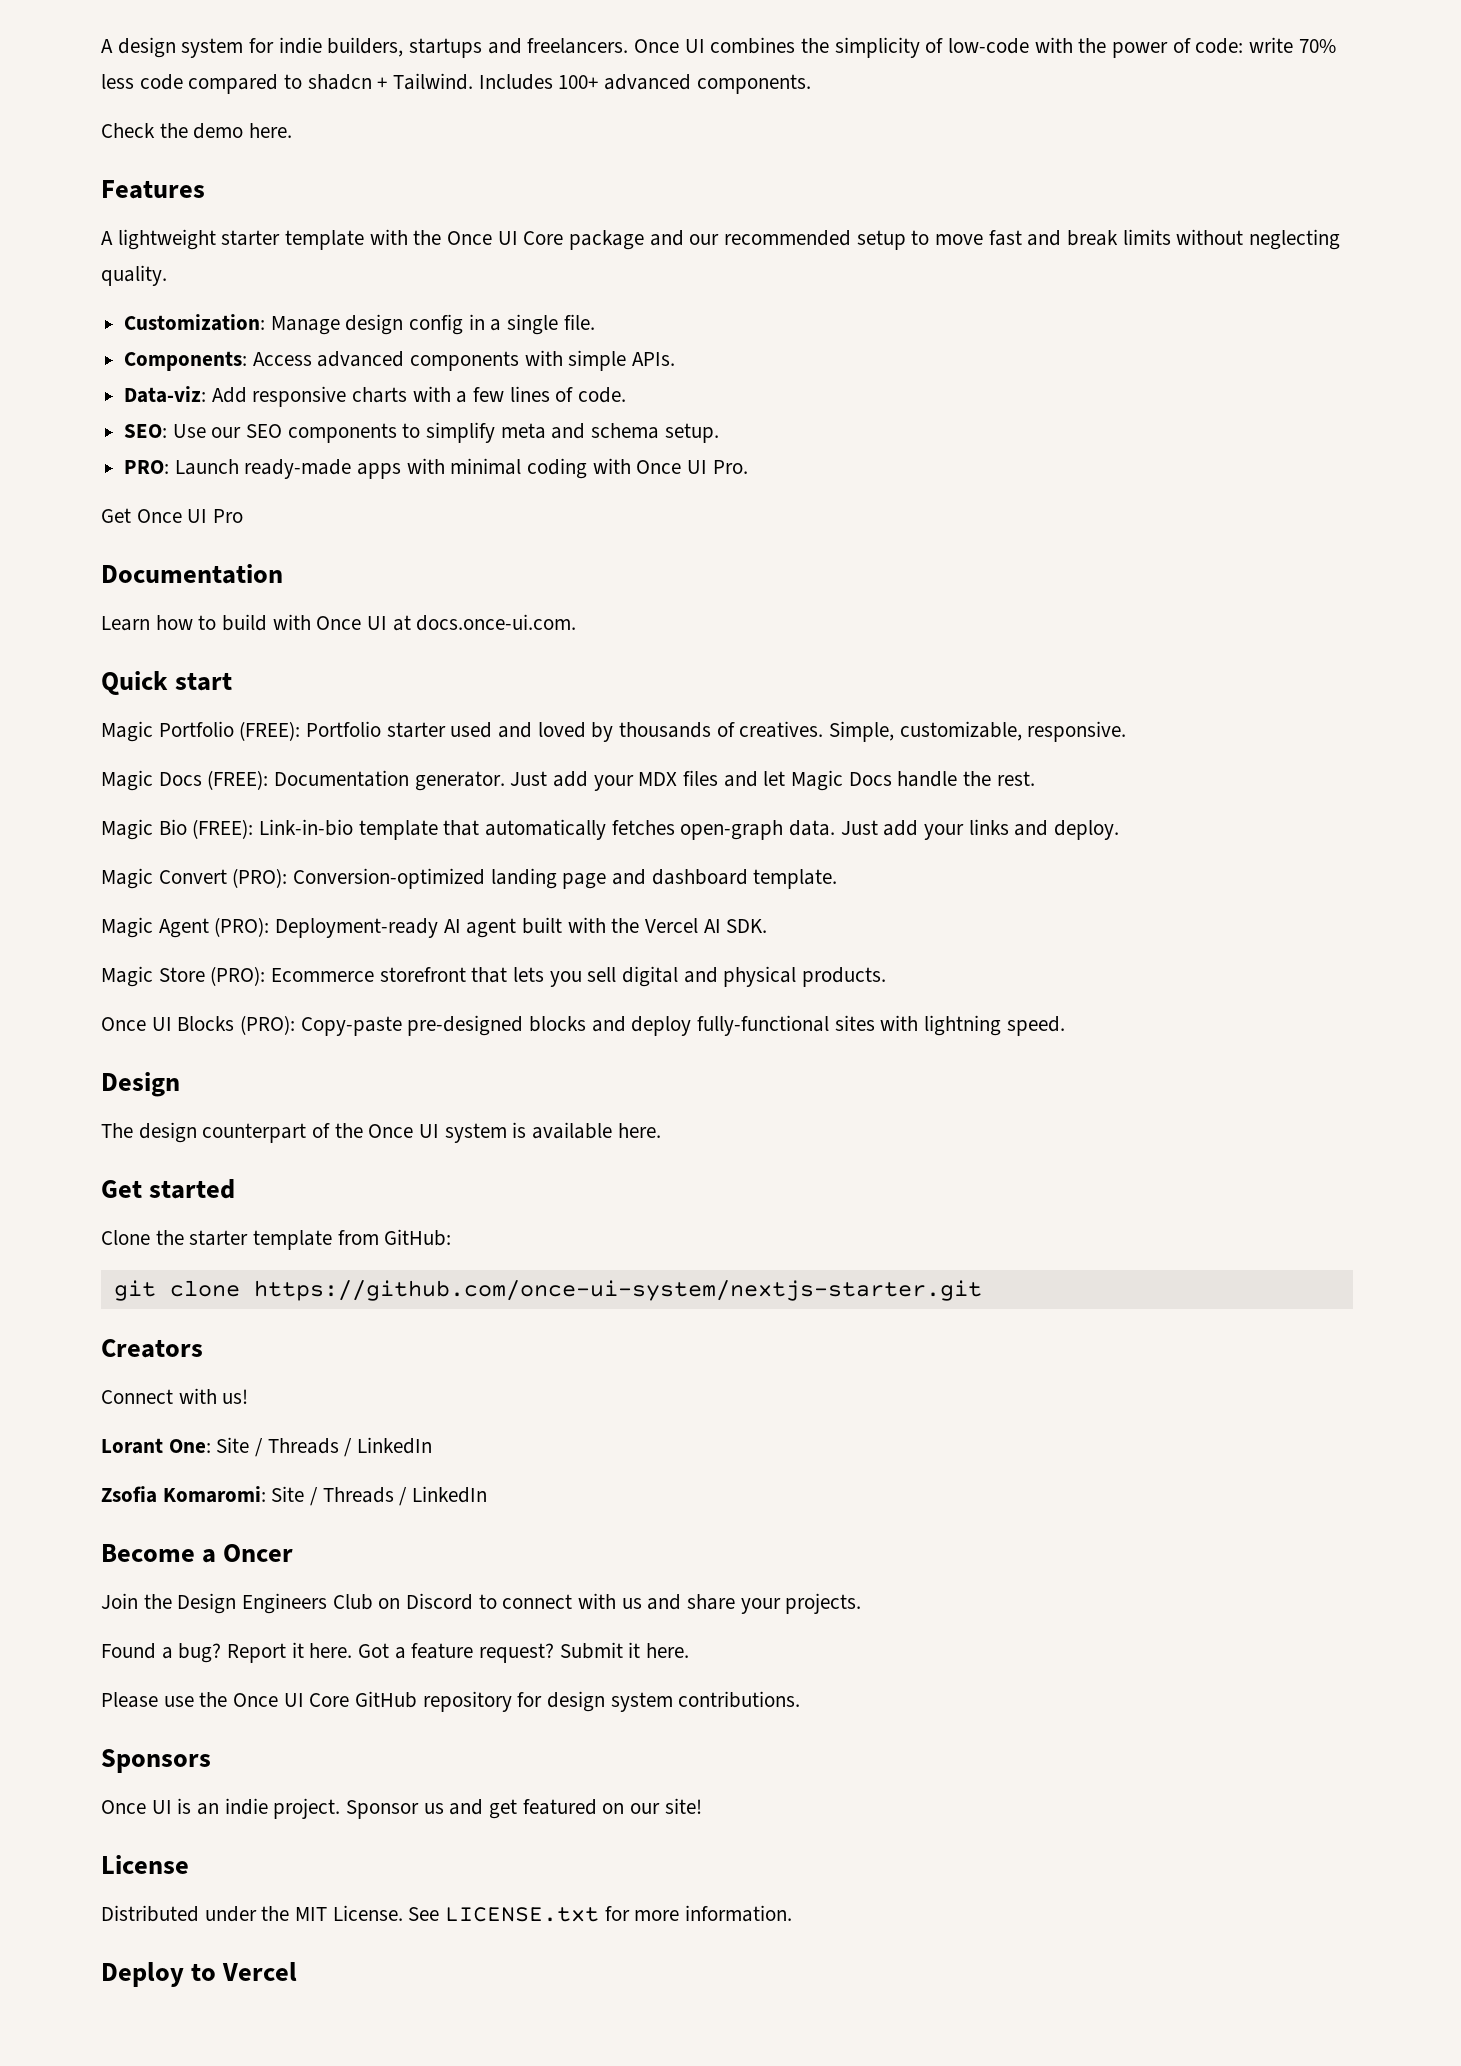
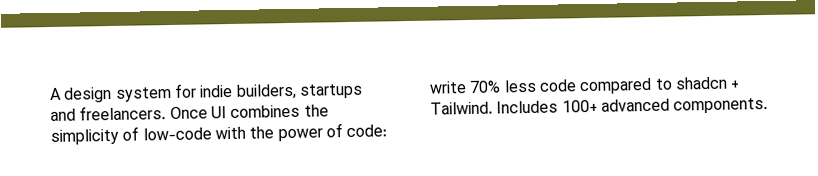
[101,123,293,139] [101,180,205,199] [101,229,1341,250] [101,265,167,286] [124,314,595,335] [124,350,676,371] [124,386,627,407] [124,422,719,443] [124,458,748,479] [101,508,244,523] [101,564,283,584] [101,614,577,631] [101,671,233,695] [101,721,1127,742] [101,770,1035,791] [101,819,1120,840] [101,868,838,889] [101,917,768,938] [101,966,887,987] [101,1015,1065,1036] [101,1072,180,1097] [101,1122,661,1143] [101,1179,236,1199] [101,1229,452,1250] [113,1280,982,1301] [101,1339,203,1358] [101,1388,249,1404] [101,1437,433,1457] [101,1486,488,1506] [101,1544,294,1563] [101,1593,862,1614] [101,1642,690,1663] [101,1691,801,1712] [101,1749,211,1773] [101,1798,702,1819] [101,1855,189,1874] [101,1905,793,1922] [101,1962,298,1987] // Check the demo here. // Features // A lightweight starter template with the Once UI Core package and our recommended setup to move fast and break limits without neglecting quality. // Customization: Manage design config in a single file. // Components: Access advanced components with simple APIs. // Data-viz: Add responsive charts with a few lines of code. // SEO: Use our SEO components to simplify meta and schema setup. // PRO: Launch ready-made apps with minimal coding with Once UI Pro. // Get Once UI Pro // Documentation // Learn how to build with Once UI at docs.once-ui.com. // Quick start // Magic Portfolio (FREE): Portfolio starter used and loved by thousands of creatives. Simple, customizable, responsive. // Magic Docs (FREE): Documentation generator. Just add your MDX files and let Magic Docs handle the rest. // Magic Bio (FREE): Link-in-bio template that automatically fetches open-graph data. Just add your links and deploy. // Magic Convert (PRO): Conversion-optimized landing page and dashboard template. // Magic Agent (PRO): Deployment-ready AI agent built with the Vercel AI SDK. // Magic Store (PRO): Ecommerce storefront that lets you sell digital and physical products. // Once UI Blocks (PRO): Copy-paste pre-designed blocks and deploy fully-functional sites with lightning speed. // Design // The design counterpart of the Once UI system is available here. // Get started // Clone the starter template from GitHub: // git clone https://github.com/once-ui-system/nextjs-starter.git // Creators // Connect with us! // Lorant One: Site / Threads / LinkedIn // Zsofia Komaromi: Site / Threads / LinkedIn // Become a Oncer // Join the Design Engineers Club on Discord to connect with us and share your projects. // Found a bug? Report it here. Got a feature request? Submit it here. // Please use the Once UI Core GitHub repository for design system contributions. // Sponsors // Once UI is an indie project. Sponsor us and get featured on our site! // License // Distributed under the MIT License. See LICENSE.txt for more information. // Deploy to Vercel -> (769, 105) none

